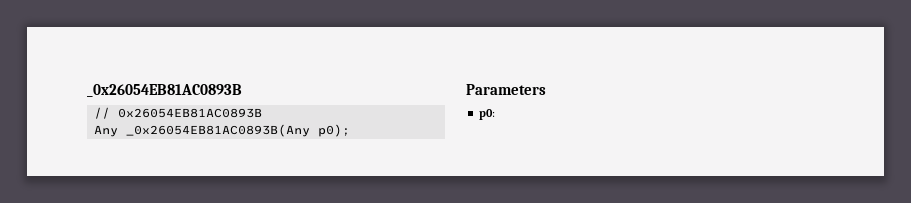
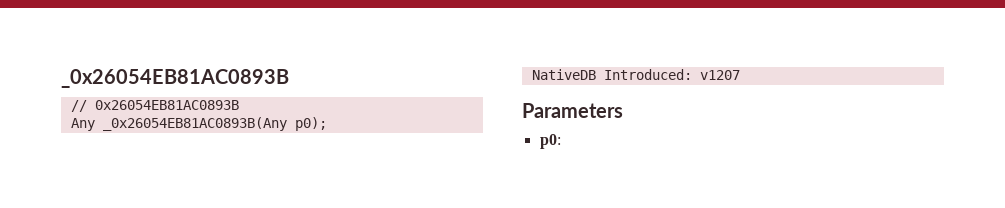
(351, 130) none -> [531,69,740,80] // NativeDB Introduced: v1207

